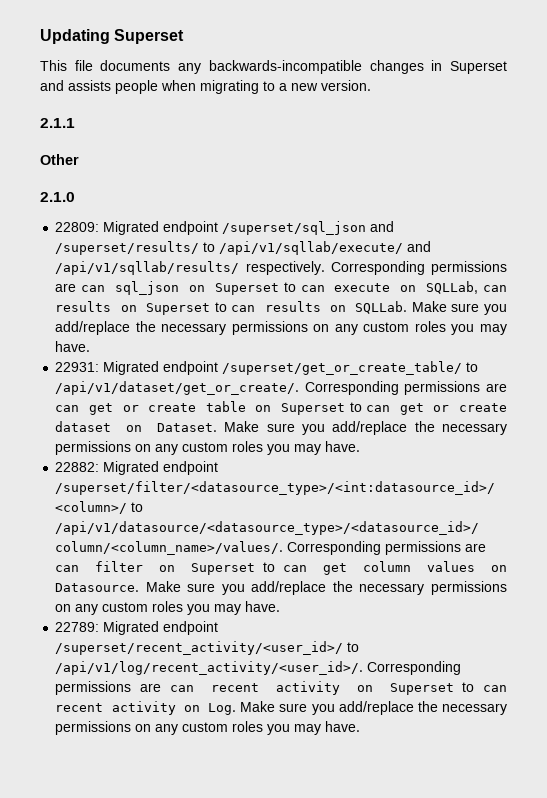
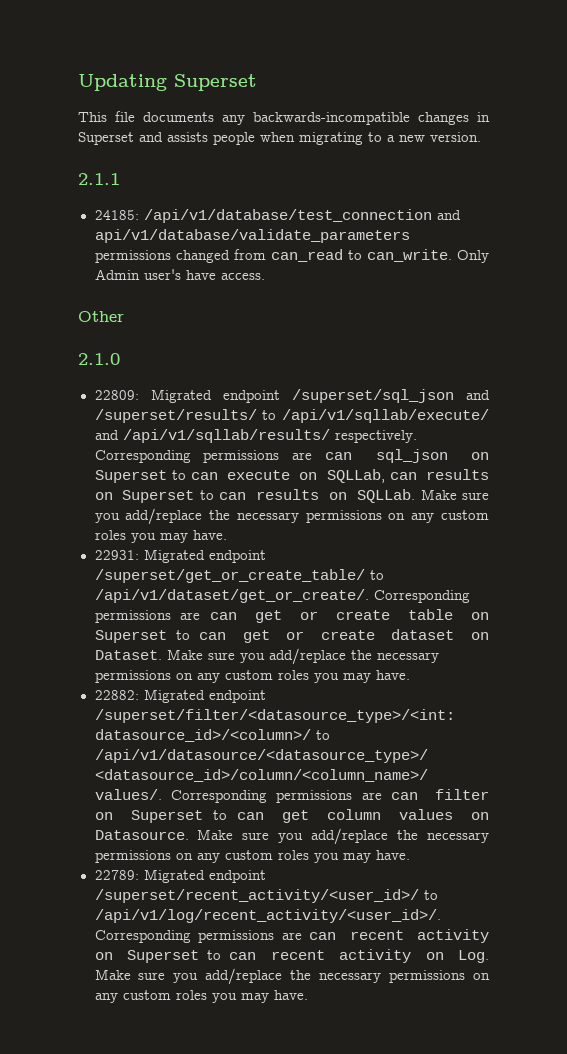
(75, 123) none -> [94,209,461,223] [94,229,410,243] [94,249,489,263] [94,269,265,280] // 24185: /api/v1/database/test_connection and api/v1/database/validate_parameters permissions changed from can_read to can_write. Only Admin user's have access.

